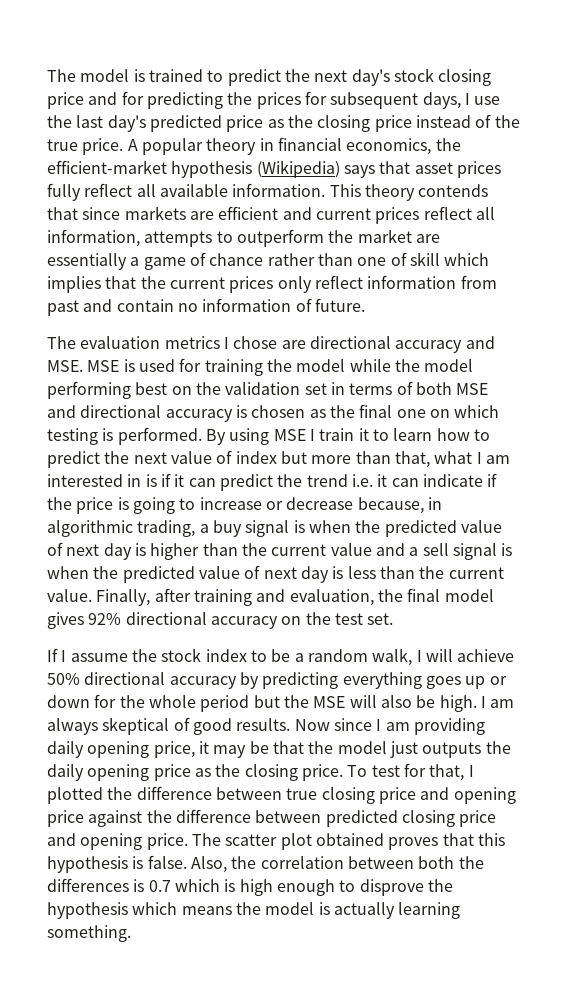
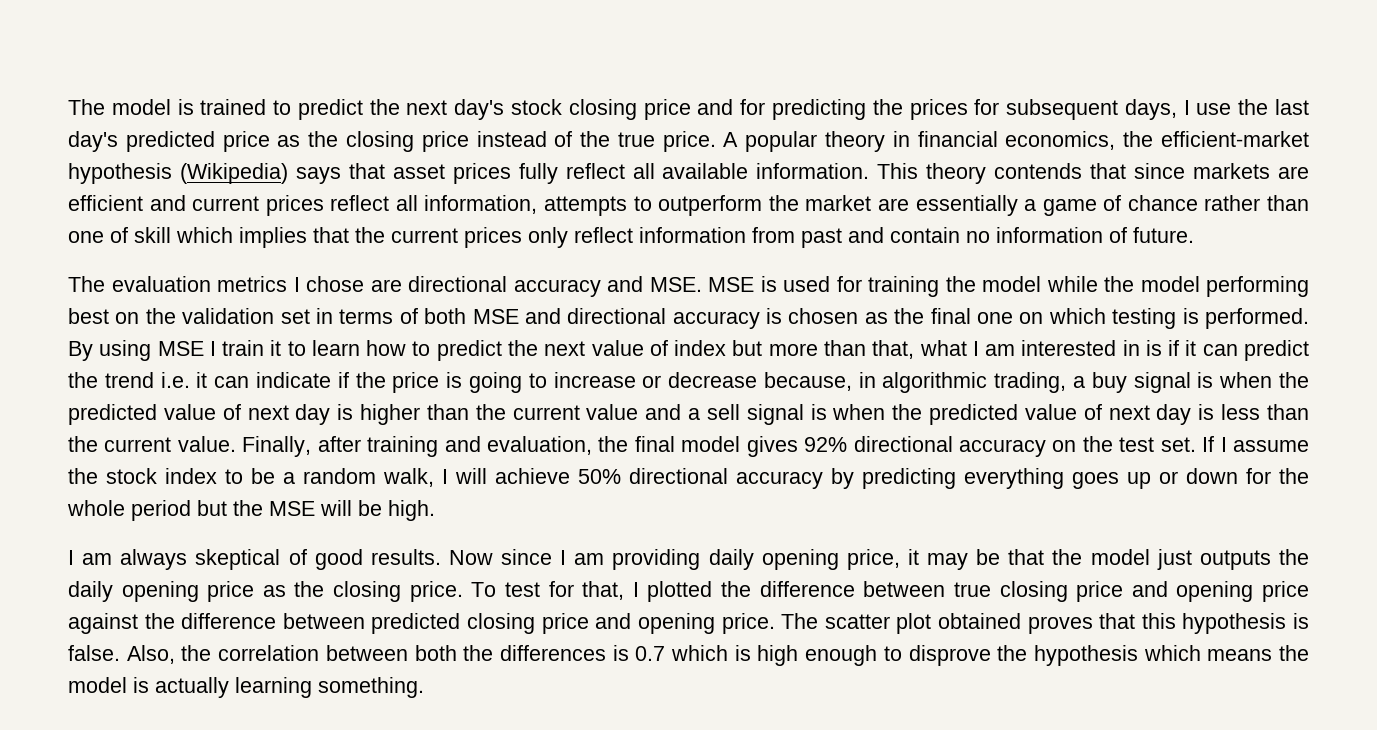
(394, 619) // -> (1196, 444) none
[380,695,412,708] also -> (352, 508) none
(477, 703) none -> (435, 510) //

